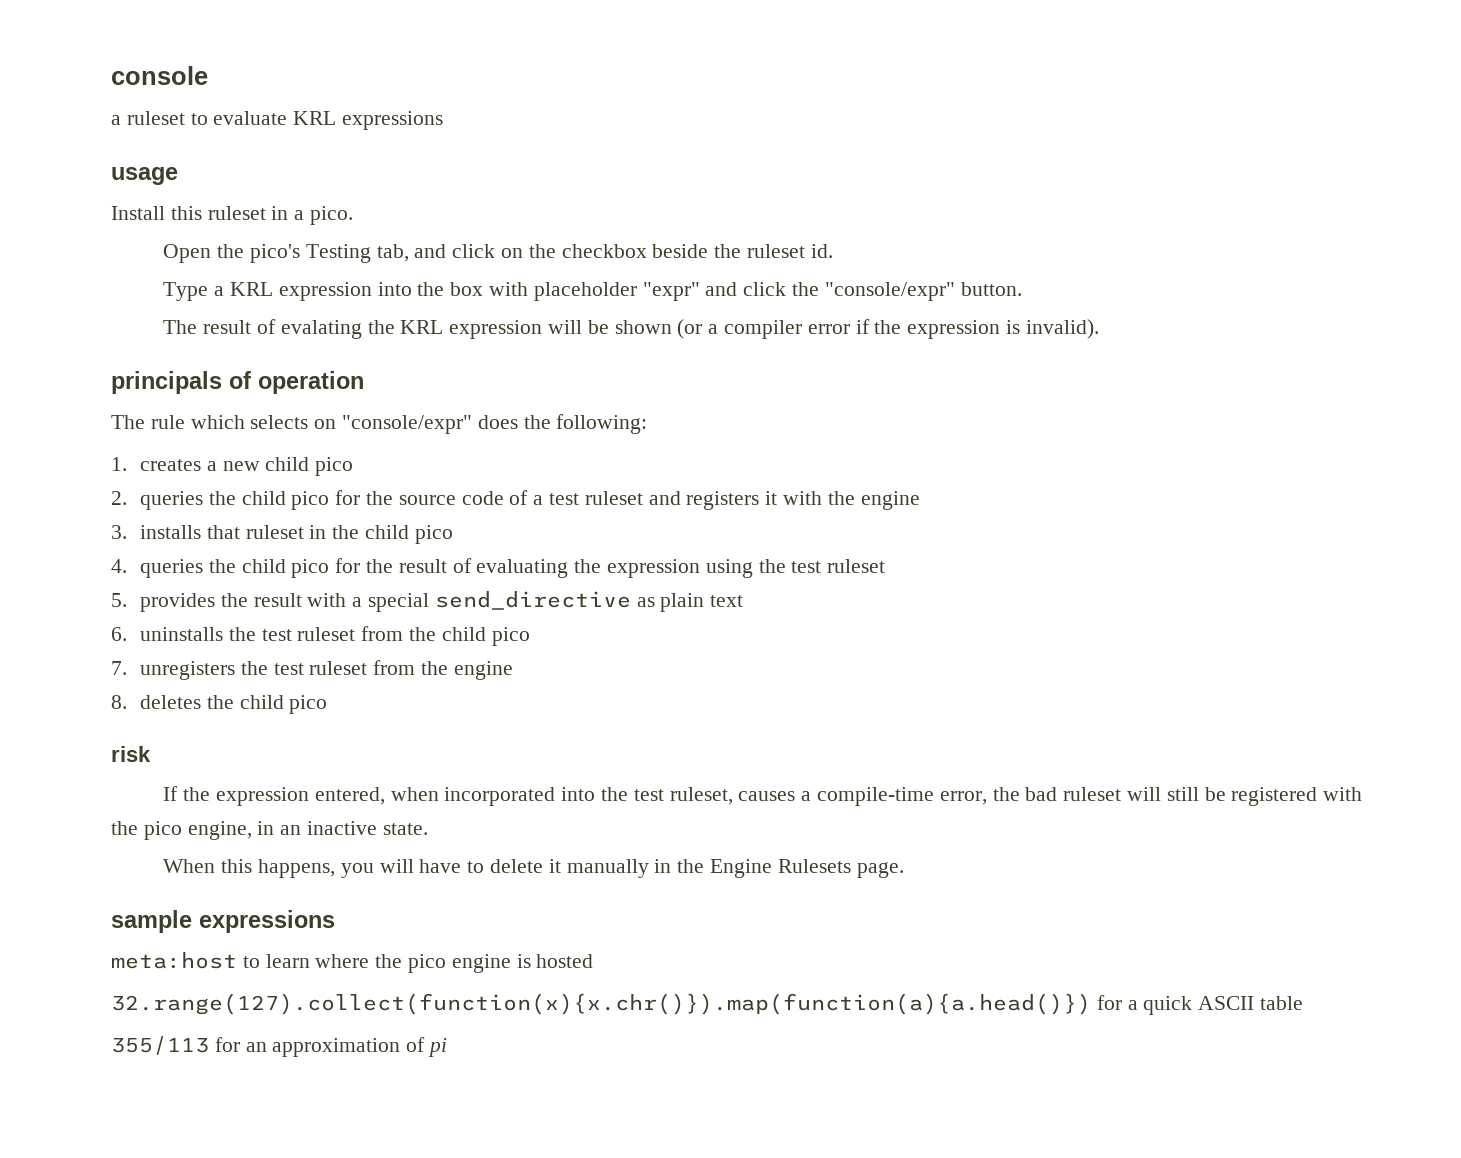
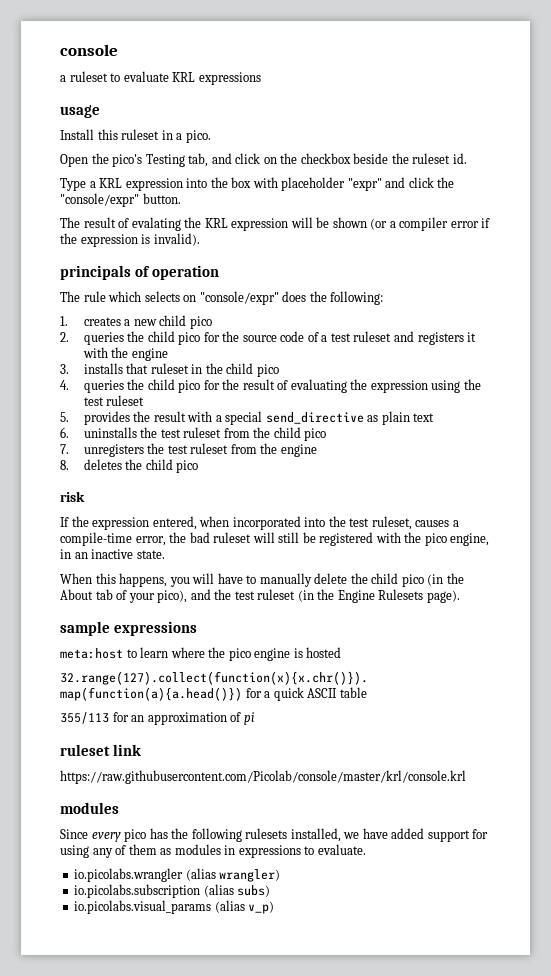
[489,859,672,878] delete it manually in -> [259,573,464,587] [60,589,314,603] manually delete the child pico (in the About tab of your pico), and the test ruleset (in
[856,862,904,878] page. -> [426,590,460,603] page).
(448, 1047) none -> [60,744,142,756] [60,770,466,784] [60,802,119,814] [60,828,489,842] [60,844,366,858] [74,868,281,882] [74,884,271,898] [74,900,275,914] // ruleset link // https://raw.githubusercontent.com/Picolab/console/master/krl/console.krl // modules // Since every pico has the following rulesets installed, we have added support for using any of them as modules in expressions to evaluate. // io.picolabs.wrangler (alias wrangler) // io.picolabs.subscription (alias subs) // io.picolabs.visual_params (alias v_p)

